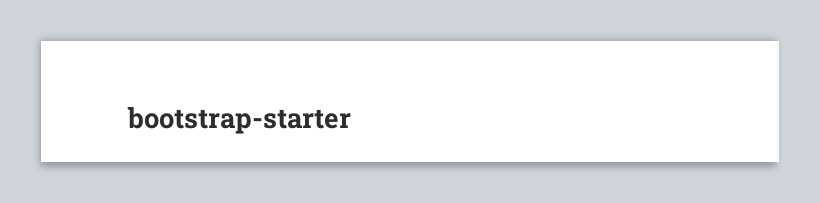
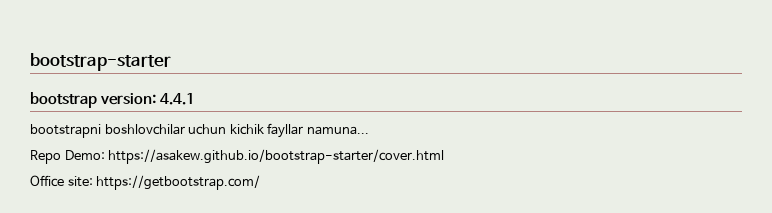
(351, 120) none -> [30,92,196,108] [30,123,369,138] [30,149,445,164] [30,175,261,190] // bootstrap version: 4.4.1 // bootstrapni boshlovchilar uchun kichik fayllar namuna... // Repo Demo: https://asakew.github.io/bootstrap-starter/cover.html // Office site: https://getbootstrap.com/

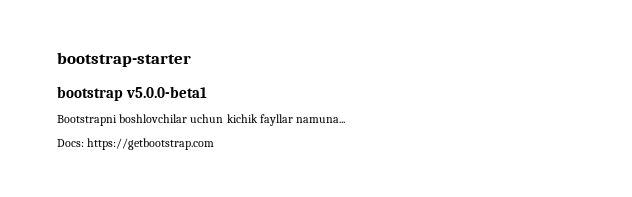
[100,93,196,105] [30,124,101,138] version: 4.4.1 // bootstrapni -> [126,86,208,98] [57,115,117,126] v5.0.0-beta1 // Bootstrapni
[30,149,445,164] [30,175,261,190] Repo Demo: https://asakew.github.io/bootstrap-starter/cover.html // Office site: https://getbootstrap.com/ -> [57,138,215,150] Docs: https://getbootstrap.com

